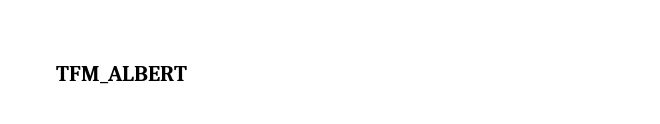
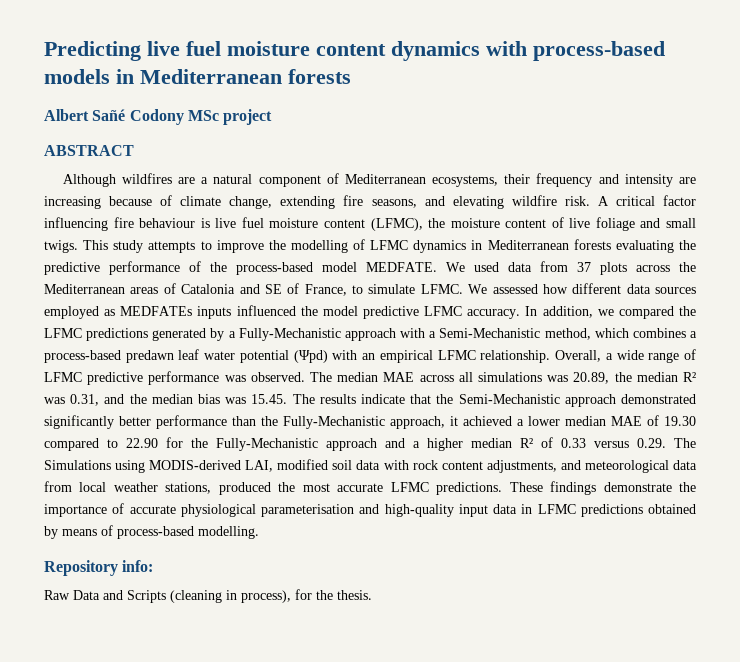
[56,66,187,84] TFM_ALBERT -> [44,41,665,61] [44,69,351,84] [44,109,273,125] [44,145,134,156] [62,173,697,187] [44,195,696,209] [44,217,696,231] [44,239,696,253] [44,261,696,275] [44,283,696,296] [44,305,696,319] [44,328,697,341] [44,349,697,363] [44,371,696,385] [44,394,696,407] [44,415,696,429] [44,437,696,451] [44,459,698,473] [44,481,696,495] [44,503,696,517] [44,525,259,539] [44,560,154,576] [44,589,372,603] Predicting live fuel moisture content dynamics with process-based models in Mediterranean forests // Albert Sañé Codony MSc project // ABSTRACT // Although wildfires are a natural component of Mediterranean ecosystems, their frequency and intensity are increasing because of climate change, extending fire seasons, and elevating wildfire risk. A critical factor influencing fire behaviour is live fuel moisture content (LFMC), the moisture content of live foliage and small twigs. This study attempts to improve the modelling of LFMC dynamics in Mediterranean forests evaluating the predictive performance of the process-based model MEDFATE. We used data from 37 plots across the Mediterranean areas of Catalonia and SE of France, to simulate LFMC. We assessed how different data sources employed as MEDFATEs inputs influenced the model predictive LFMC accuracy. In addition, we compared the LFMC predictions generated by a Fully-Mechanistic approach with a Semi-Mechanistic method, which combines a process-based predawn leaf water potential (Ψpd) with an empirical LFMC relationship. Overall, a wide range of LFMC predictive performance was observed. The median MAE across all simulations was 20.89, the median R² was 0.31, and the median bias was 15.45. The results indicate that the Semi-Mechanistic approach demonstrated significantly better performance than the Fully-Mechanistic approach, it achieved a lower median MAE of 19.30 compared to 22.90 for the Fully-Mechanistic approach and a higher median R² of 0.33 versus 0.29. The Simulations using MODIS-derived LAI, modified soil data with rock content adjustments, and meteorological data from local weather stations, produced the most accurate LFMC predictions. These findings demonstrate the importance of accurate physiological parameterisation and high-quality input data in LFMC predictions obtained by means of process-based modelling. // Repository info: // Raw Data and Scripts (cleaning in process), for the thesis.

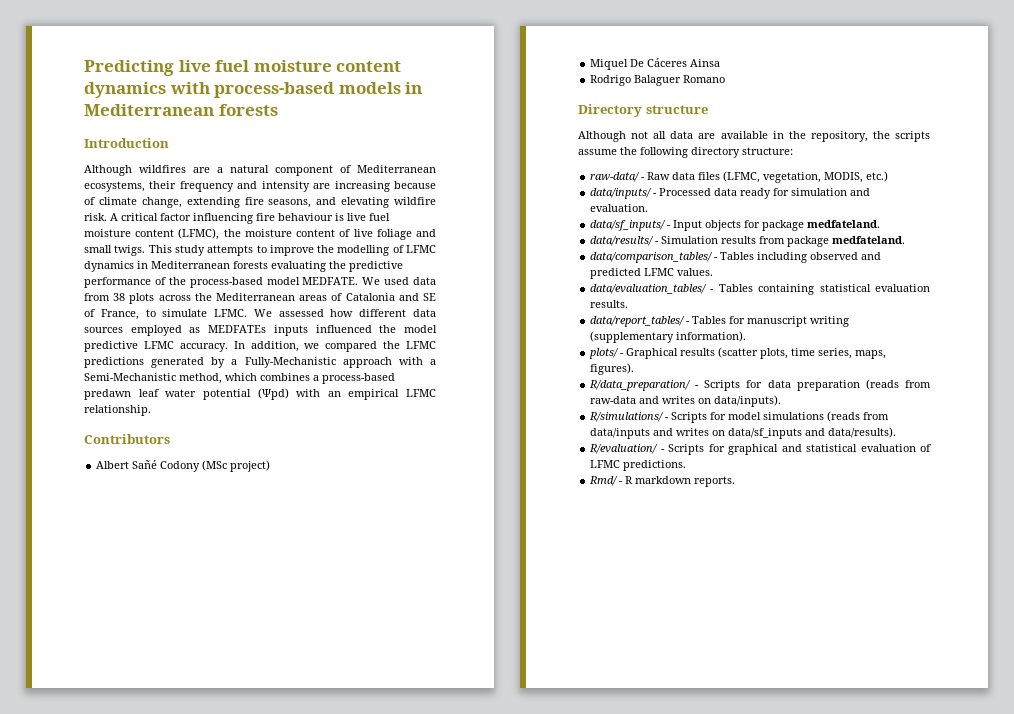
[44,109,273,125] [44,145,134,156] Albert Sañé Codony MSc project // ABSTRACT -> [84,138,169,148] Introduction
[577,262,591,272] 37 -> [113,293,126,301] 38
[555,349,697,363] [44,371,696,385] [44,394,696,407] [44,415,696,429] [44,437,696,451] [44,459,698,473] [44,481,696,495] [44,503,696,517] [44,525,259,539] [44,560,154,576] [44,589,372,603] Overall, a wide range of LFMC predictive performance was observed. The median MAE across all simulations was 20.89, the median R² was 0.31, and the median bias was 15.45. The results indicate that the Semi-Mechanistic approach demonstrated significantly better performance than the Fully-Mechanistic approach, it achieved a lower median MAE of 19.30 compared to 22.90 for the Fully-Mechanistic approach and a higher median R² of 0.33 versus 0.29. The Simulations using MODIS-derived LAI, modified soil data with rock content adjustments, and meteorological data from local weather stations, produced the most accurate LFMC predictions. These findings demonstrate the importance of accurate physiological parameterisation and high-quality input data in LFMC predictions obtained by means of process-based modelling. // Repository info: // Raw Data and Scripts (cleaning in process), for the thesis. -> [84,434,170,444] [96,460,271,472] [590,58,721,70] [590,75,726,86] [578,104,708,117] [578,131,930,142] [578,147,793,158] [590,171,889,183] [590,188,871,199] [590,204,649,212] [590,220,881,231] [590,236,906,247] [590,252,882,263] [590,268,714,279] [590,284,930,295] [590,300,629,308] [590,316,850,327] [590,331,747,343] [589,347,887,359] [590,363,635,375] [589,379,931,391] [590,395,782,407] [589,411,890,423] [590,427,897,439] [589,444,931,455] [590,460,687,471] [589,476,736,487] // Contributors // Albert Sañé Codony (MSc project) // Miquel De Cáceres Ainsa // Rodrigo Balaguer Romano // Directory structure // Although not all data are available in the repository, the scripts assume the following directory structure: // raw-data/ - Raw data files (LFMC, vegetation, MODIS, etc.) // data/inputs/ - Processed data ready for simulation and evaluation. // data/sf_inputs/ - Input objects for package medfateland. // data/results/ - Simulation results from package medfateland. // data/comparison_tables/ - Tables including observed and predicted LFMC values. // data/evaluation_tables/ - Tables containing statistical evaluation results. // data/report_tables/ - Tables for manuscript writing (supplementary information). // plots/ - Graphical results (scatter plots, time series, maps, figures). // R/data_preparation/ - Scripts for data preparation (reads from raw-data and writes on data/inputs). // R/simulations/ - Scripts for model simulations (reads from data/inputs and writes on data/sf_inputs and data/results). // R/evaluation/ - Scripts for graphical and statistical evaluation of LFMC predictions. // Rmd/ - R markdown reports.

